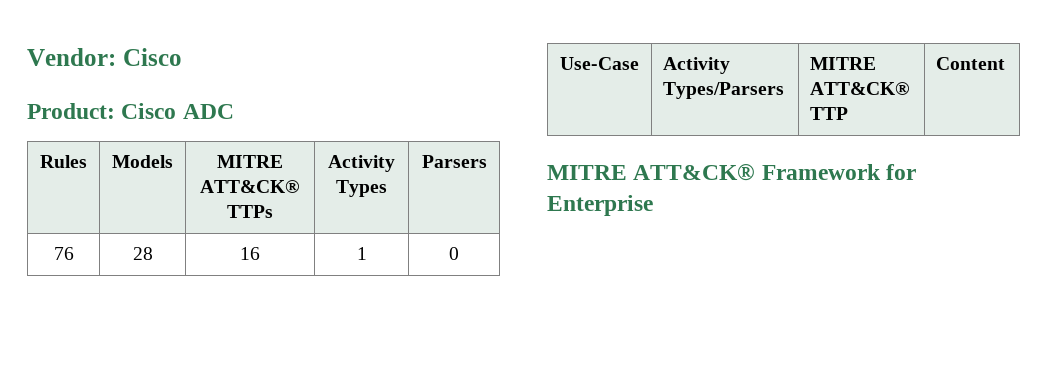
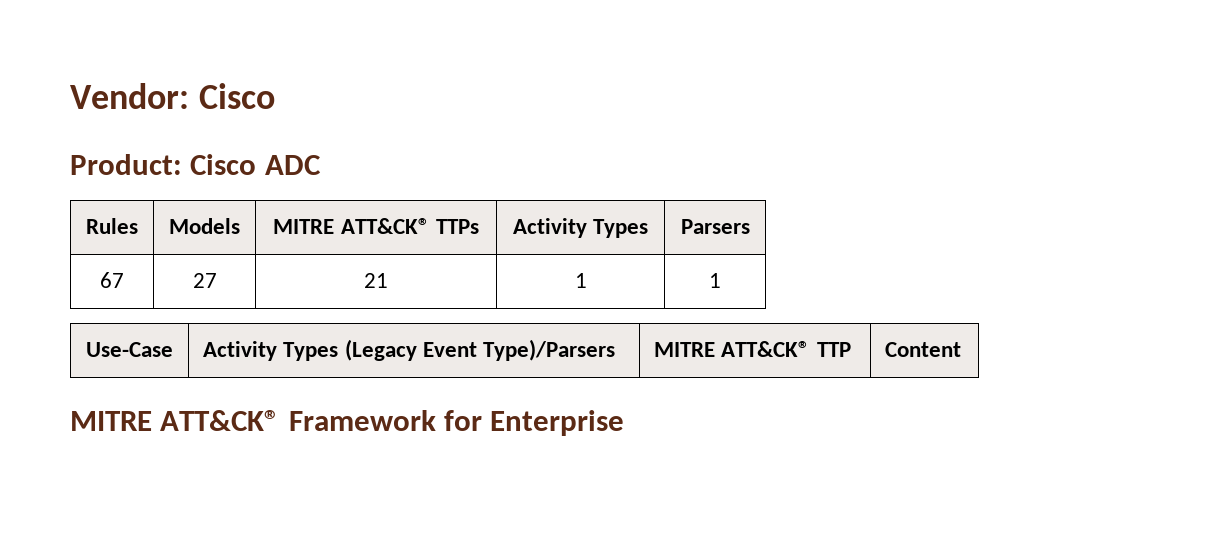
[53,247,74,260] [132,247,153,260] [240,247,260,260] [356,247,367,260] [449,247,460,260] 76 | 28 | 16 | 1 | 0 -> [100,272,124,288] [192,273,217,288] [364,273,388,288] [574,273,587,288] [709,273,721,288] 67 | 27 | 21 | 1 | 1
[663,82,785,99] Types/Parsers -> [283,339,616,361] Types (Legacy Event Type)/Parsers

